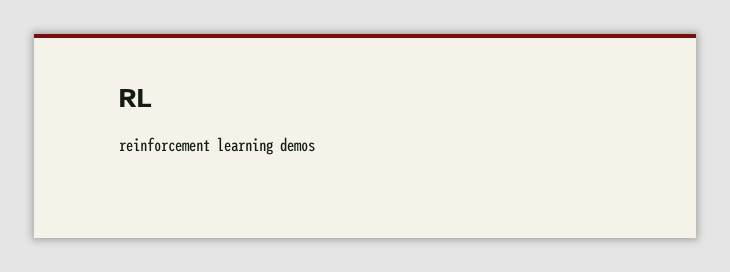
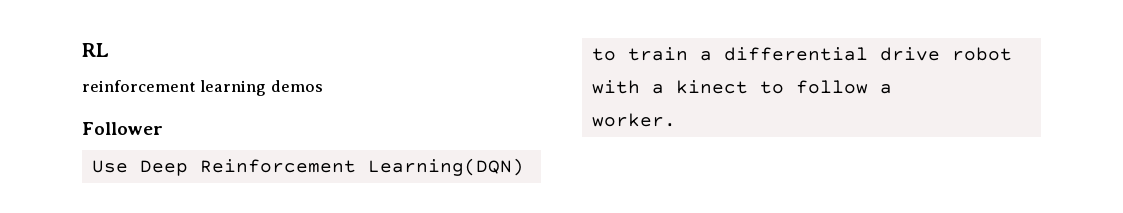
(315, 144) none -> [82,122,163,135] [91,158,524,176] [591,47,1012,61] [591,80,892,94] [591,113,676,127] // Follower // Use Deep Reinforcement Learning(DQN) to train a differential drive robot with a kinect to follow a // worker.

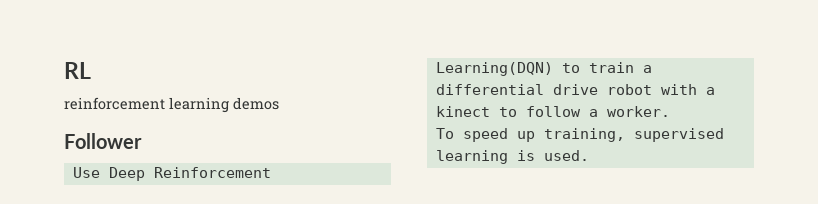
[591,113,676,127] // worker. -> [606,106,670,117] [435,128,724,142] [435,150,589,164] worker. // To speed up training, supervised learning is used.

